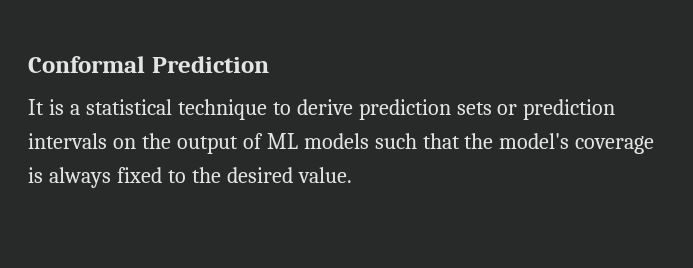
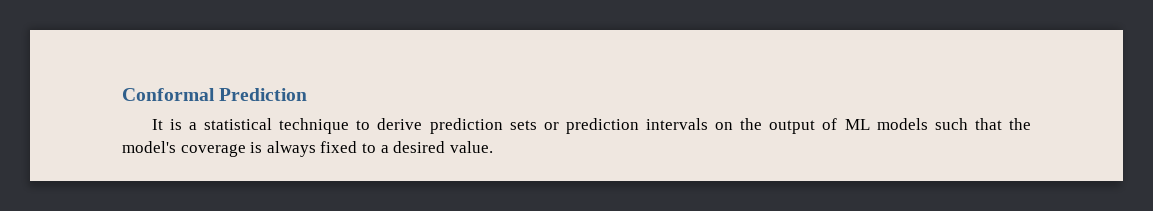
[191,167,221,183] the -> [380,145,389,153] a

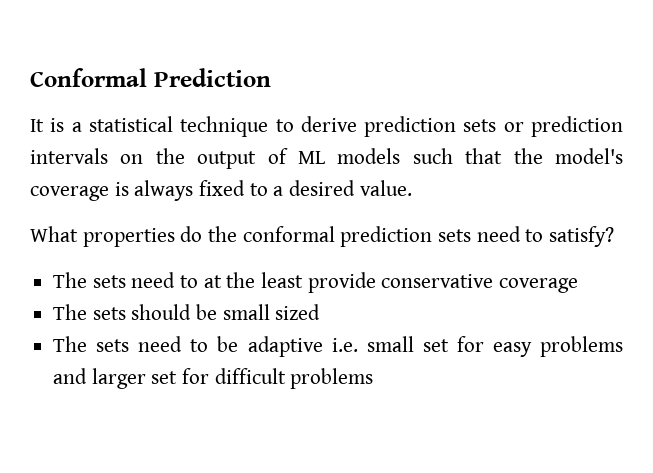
(493, 147) none -> [30,226,615,247] [53,272,579,293] [53,304,321,320] [53,336,623,357] [53,368,374,389] // What properties do the conformal prediction sets need to satisfy? // The sets need to at the least provide conservative coverage // The sets should be small sized // The sets need to be adaptive i.e. small set for easy problems and larger set for difficult problems

